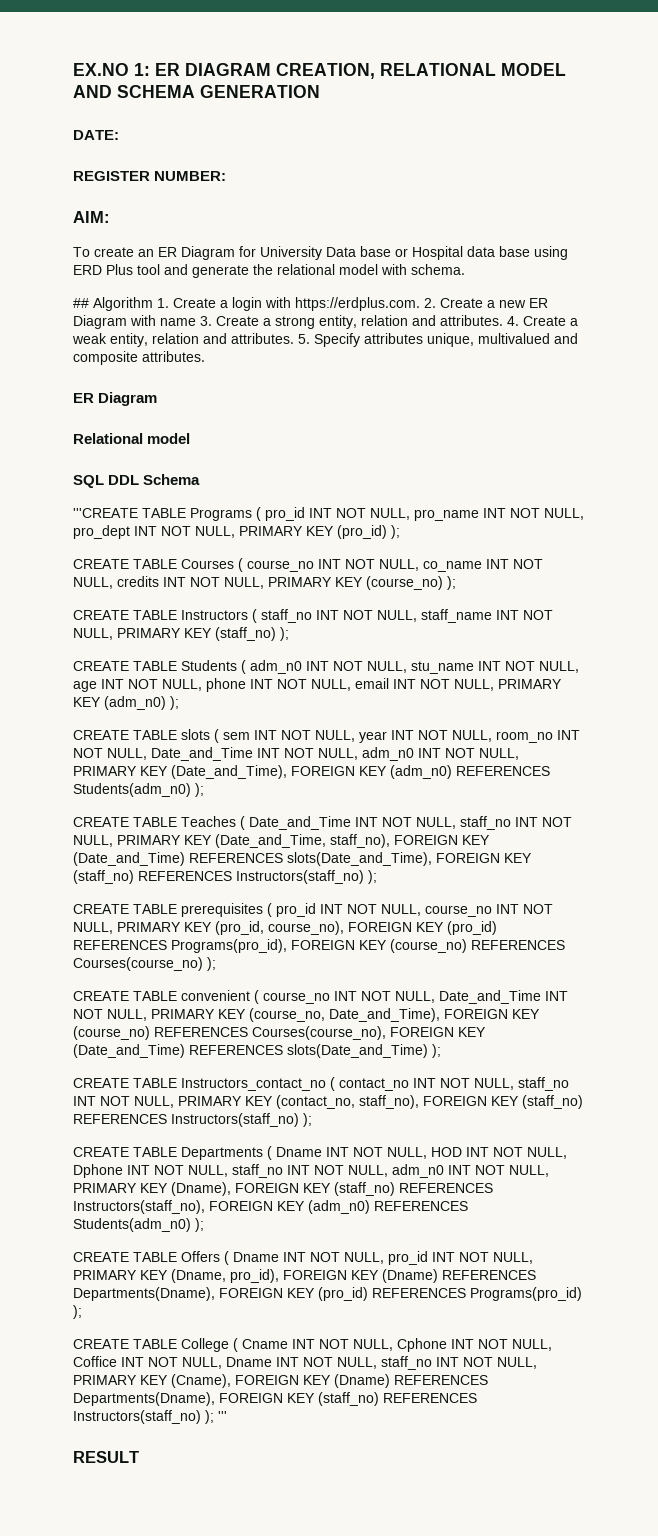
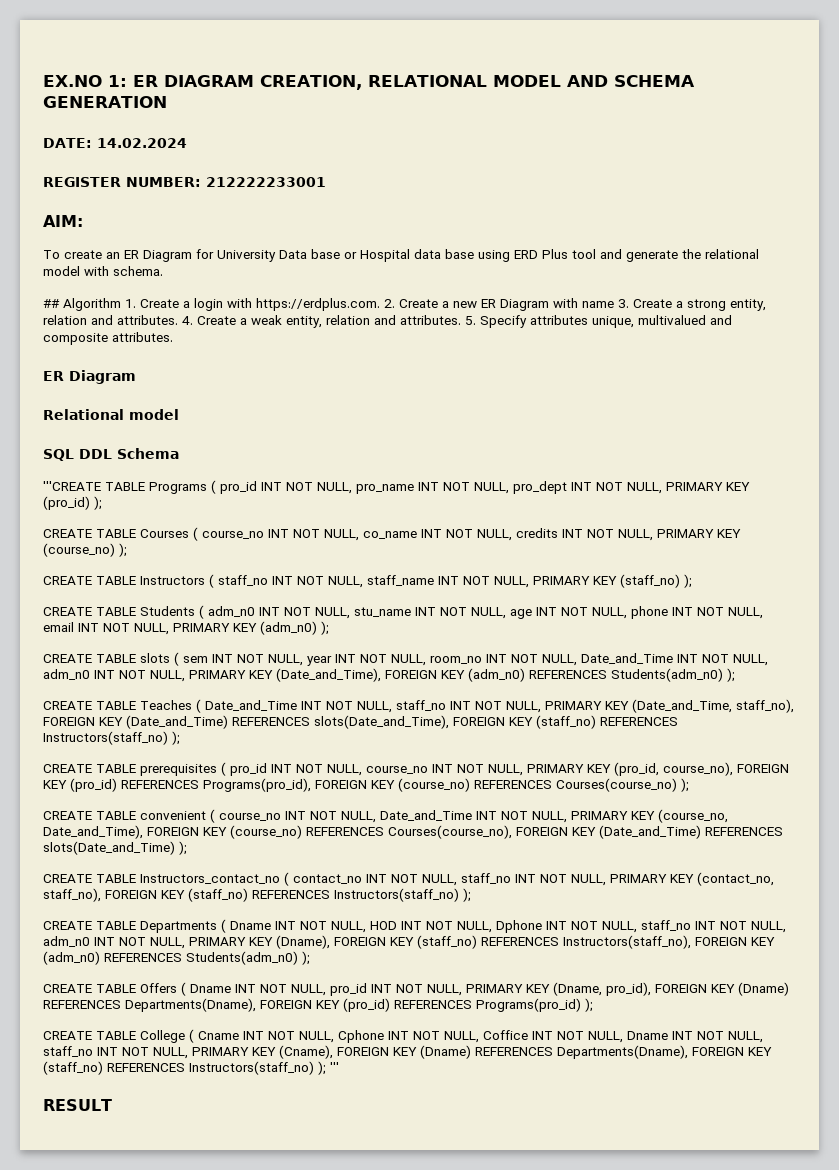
(119, 135) none -> [96,138,187,148] 14.02.2024
(227, 176) none -> [206,177,326,187] 212222233001

